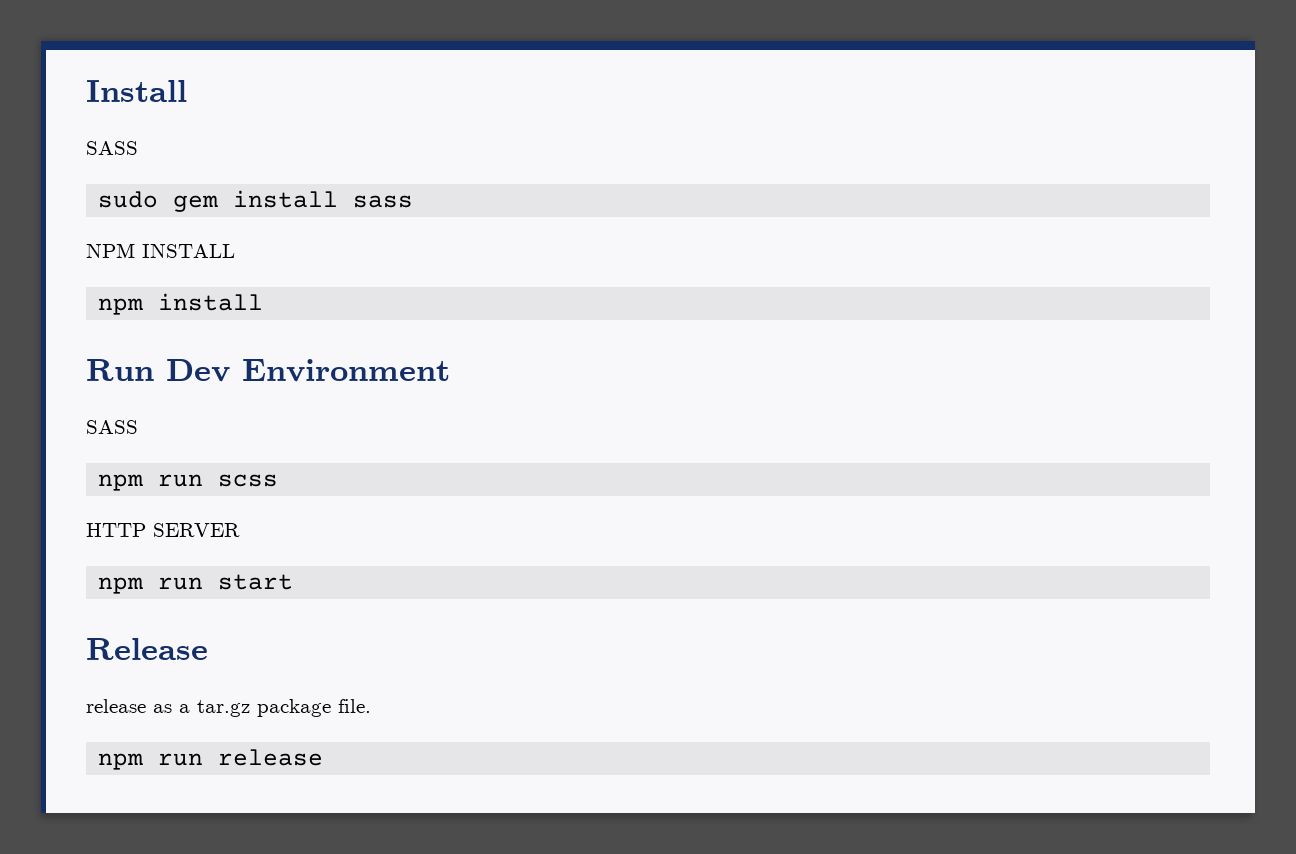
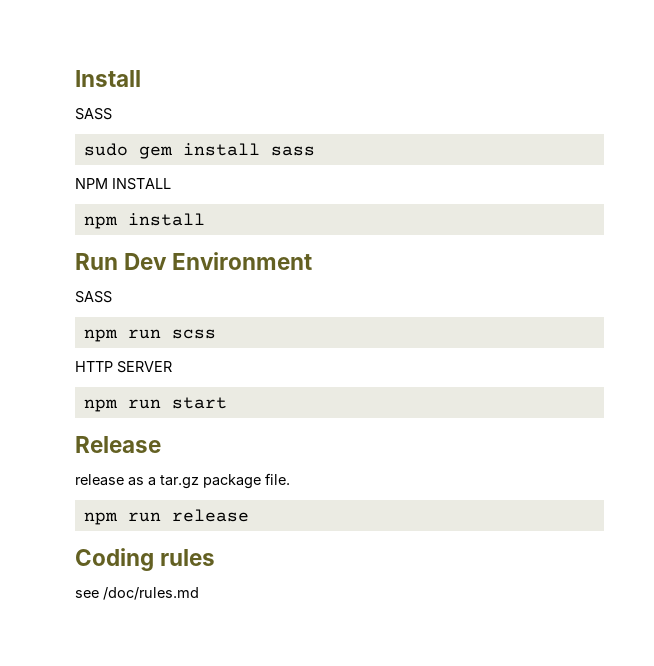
(324, 757) none -> [75,548,216,571] [75,587,199,600] // Coding rules // see /doc/rules.md

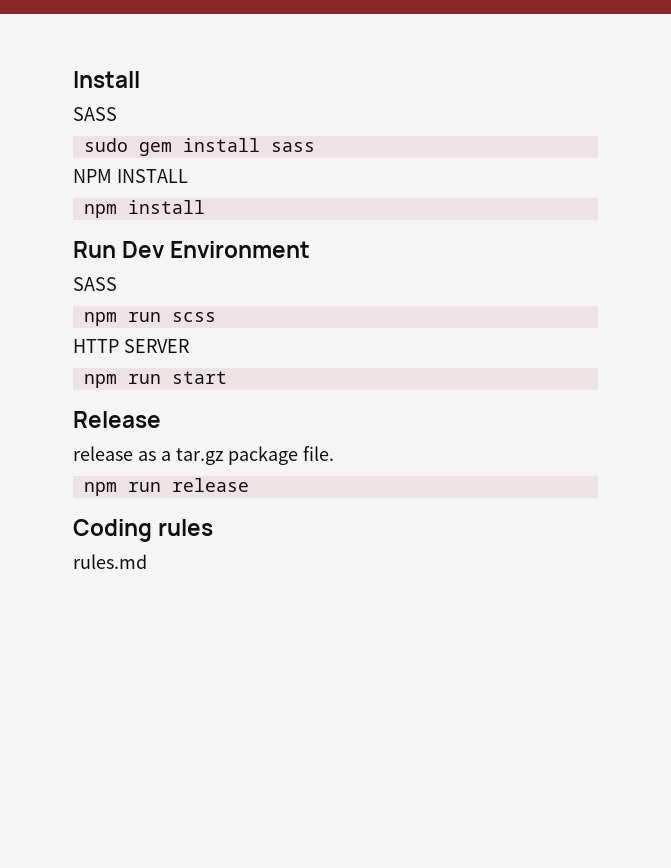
[75,587,199,600] see /doc/rules.md -> [73,554,147,569] rules.md

